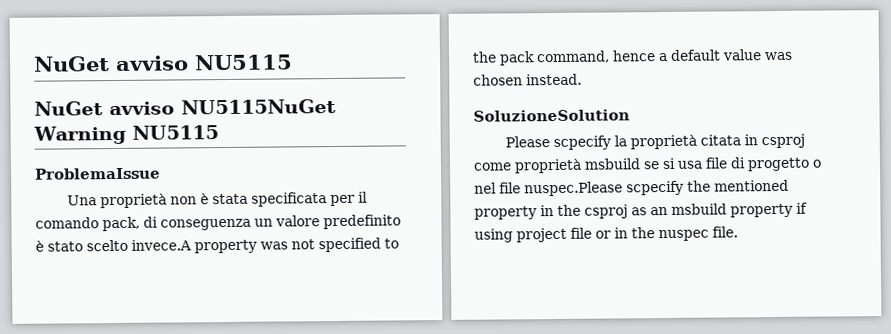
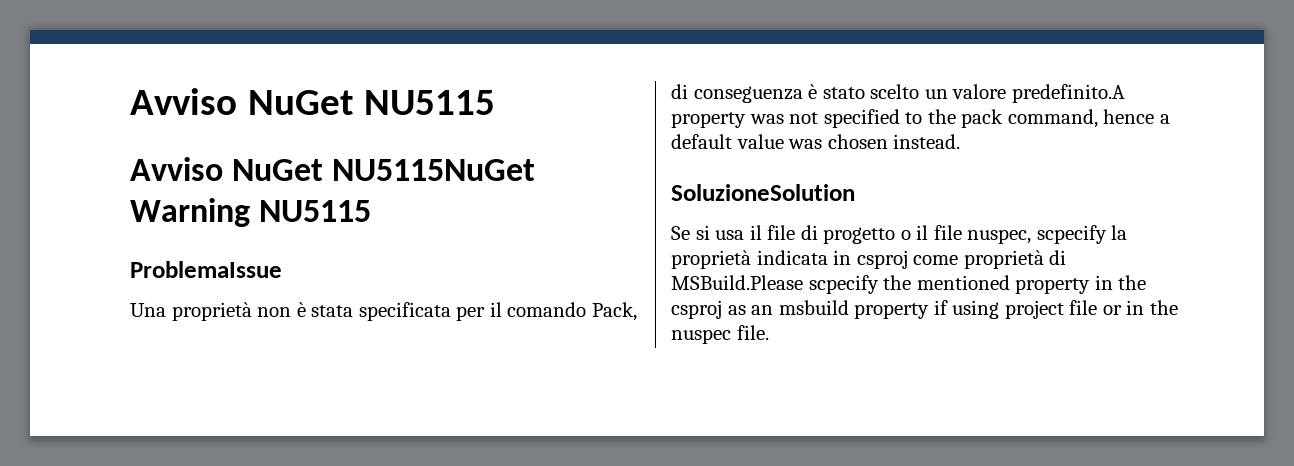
[33,54,293,72] [34,101,175,116] NuGet avviso NU5115 // NuGet avviso -> [130,88,496,115] [130,157,324,181] Avviso NuGet NU5115 // Avviso NuGet
[102,216,140,232] pack, -> [591,302,637,321] Pack,
[254,214,401,230] [35,239,192,252] un valore predefinito è stato scelto invece.A -> [808,84,1125,103] è stato scelto un valore predefinito.A
[504,136,550,148] Please -> [671,225,1032,244] Se si usa il file di progetto o il file nuspec,
[699,134,741,146] citata -> [756,250,828,265] indicata
[584,157,822,172] [474,181,623,197] msbuild se si usa file di progetto o nel file nuspec.Please -> [1049,250,1067,265] [671,275,803,290] di MSBuild.Please

